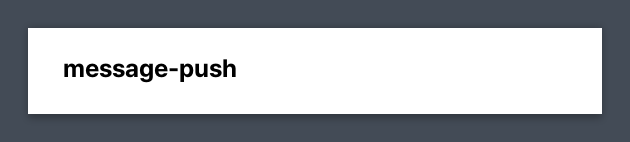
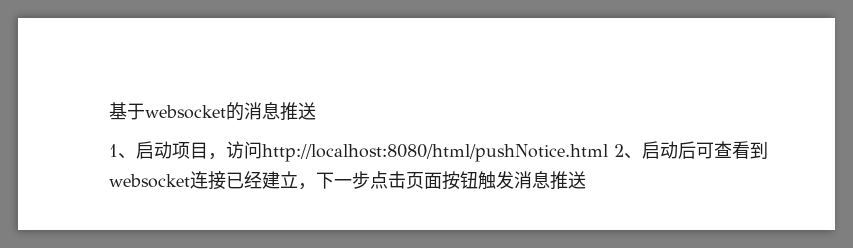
[63,59,237,83] message-push -> [109,102,316,121] [109,141,768,162] [109,171,586,190] 基于websocket的消息推送 // 1、启动项目，访问http://localhost:8080/html/pushNotice.html 2、启动后可查看到websocket连接已经建立，下一步点击页面按钮触发消息推送

